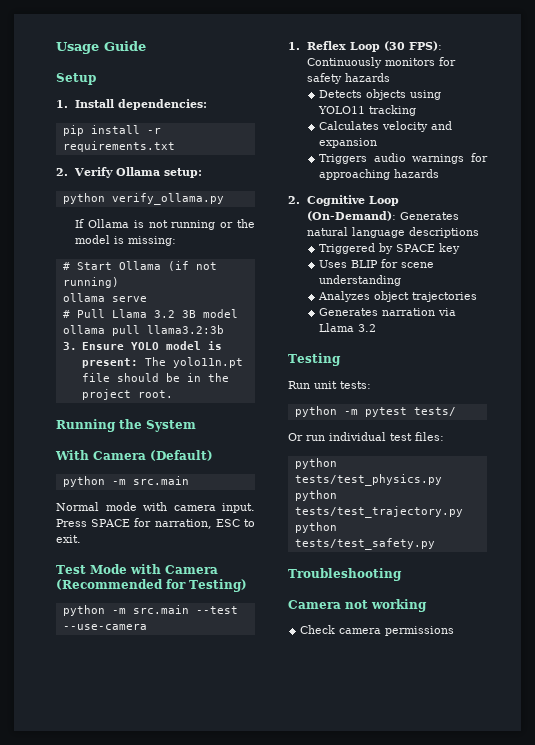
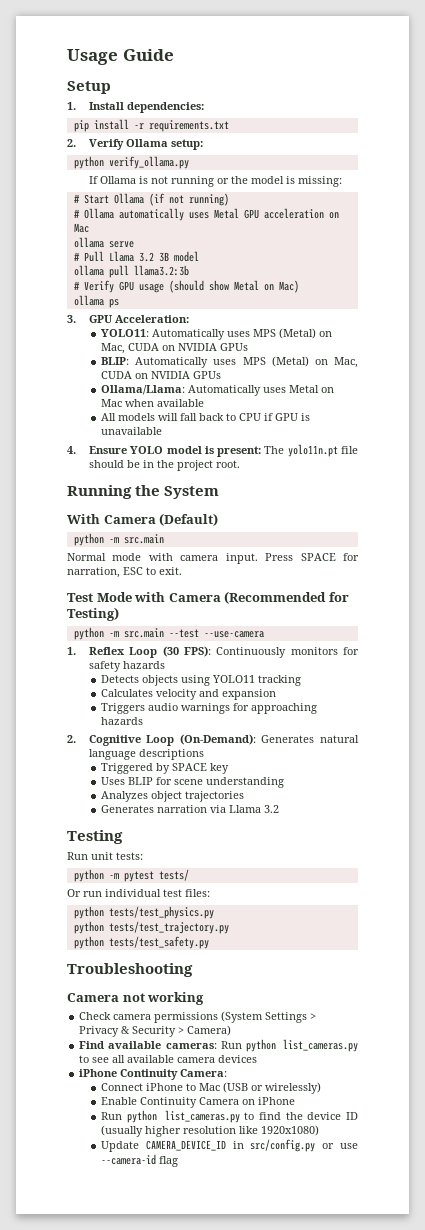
(119, 282) none -> [73,208,339,221] [73,223,89,233] // # Ollama automatically uses Metal GPU acceleration on Mac
[62,342,77,350] 3. -> [73,280,299,293] [73,295,119,308] [67,315,189,323] [101,328,333,340] [101,343,249,354] [101,356,358,368] [101,371,222,379] [101,385,335,396] [101,399,205,407] [101,413,311,421] [101,427,163,435] [67,446,76,454] # Verify GPU usage (should show Metal on Mac) // ollama ps // 3. GPU Acceleration: // YOLO11: Automatically uses MPS (Metal) on Mac, CUDA on NVIDIA GPUs // BLIP: Automatically uses MPS (Metal) on Mac, CUDA on NVIDIA GPUs // Ollama/Llama: Automatically uses Metal on Mac when available // All models will fall back to CPU if GPU is unavailable // 4.
(455, 631) none -> [221,1011,317,1023] [79,1025,232,1037] [79,1039,358,1052] [79,1055,258,1063] [79,1069,228,1080] [101,1082,322,1094] [101,1097,296,1108] [101,1110,358,1123] [101,1125,320,1137] [101,1139,358,1152] [101,1154,179,1167] (System Settings > Privacy & Security > Camera) // Find available cameras: Run python list_cameras.py to see all available camera devices // iPhone Continuity Camera: // Connect iPhone to Mac (USB or wirelessly) // Enable Continuity Camera on iPhone // Run python list_cameras.py to find the device ID (usually higher resolution like 1920x1080) // Update CAMERA_DEVICE_ID in src/config.py or use --camera-id flag

